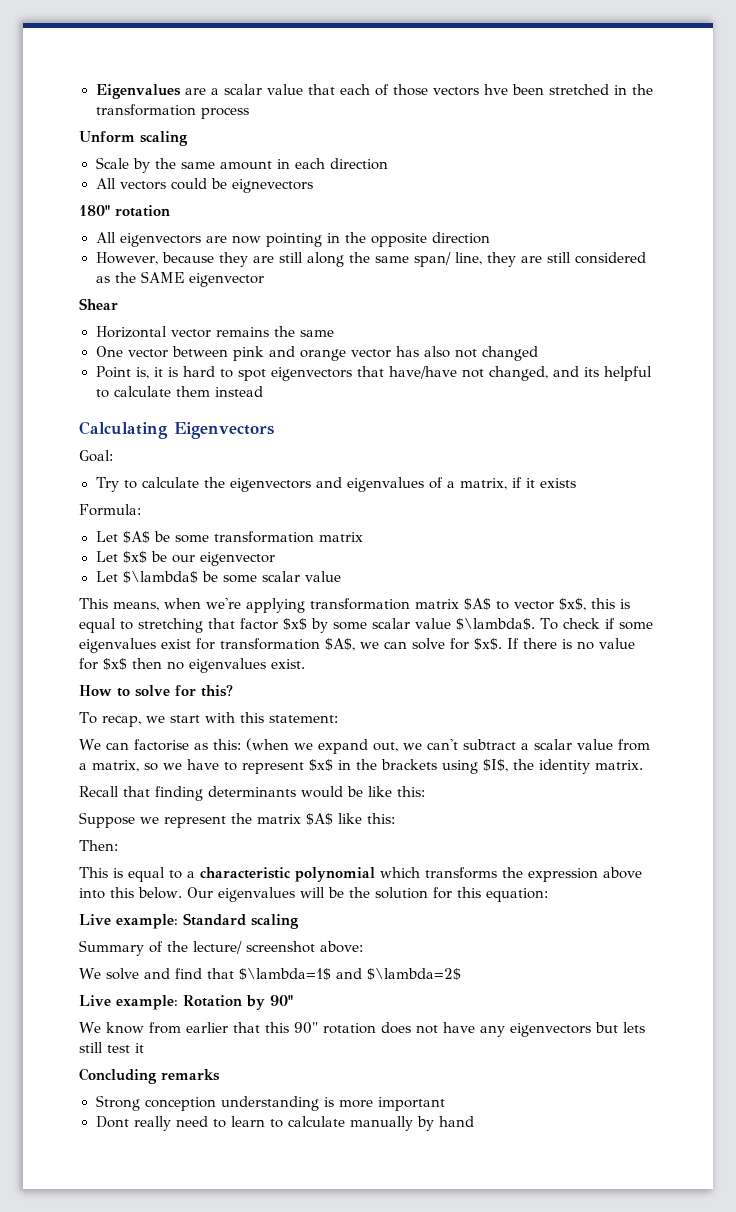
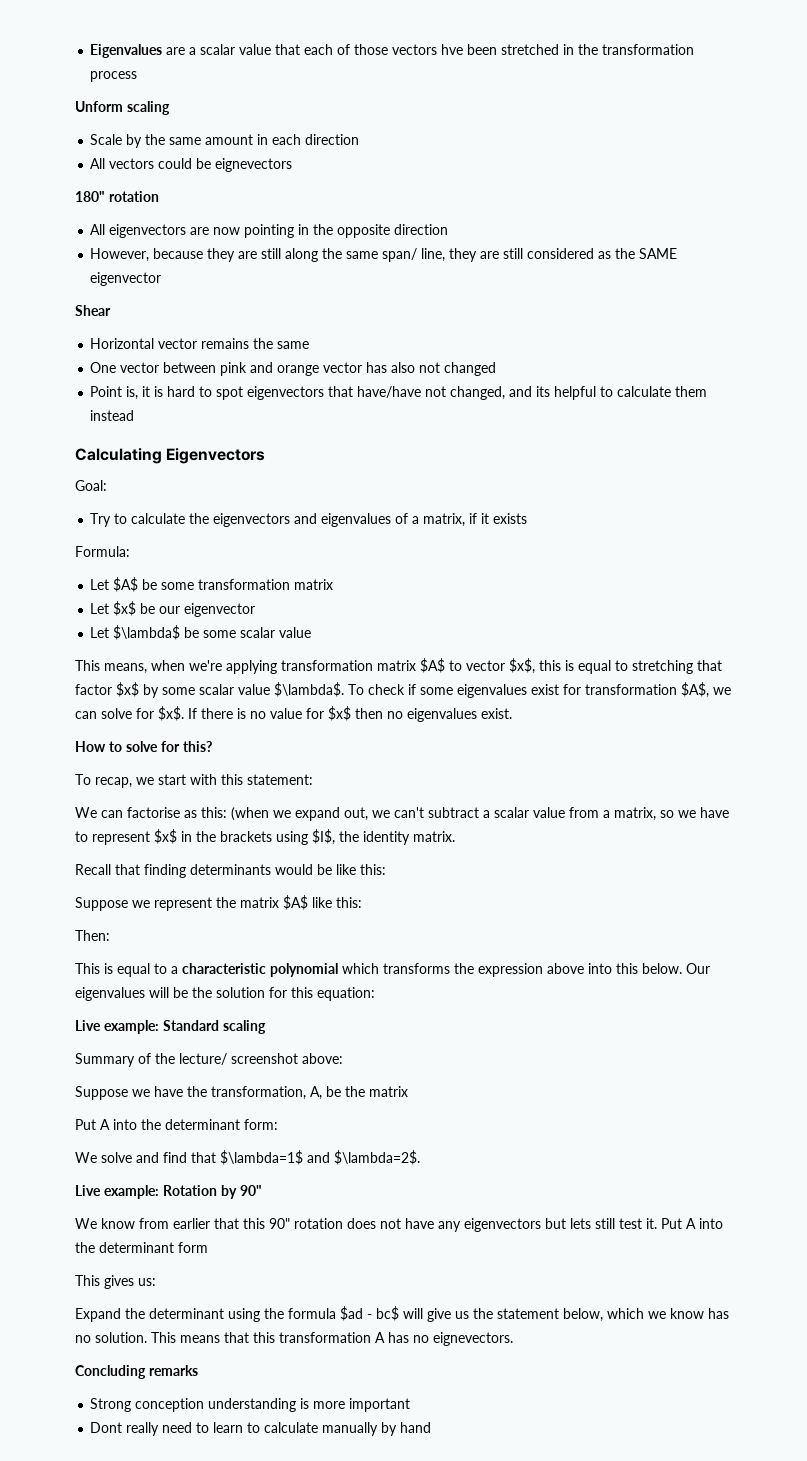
(363, 947) none -> [75,1086,408,1100] [75,1119,278,1130] // Suppose we have the transformation, A, be the matrix // Put A into the determinant form:
[366,968,461,980] $\lambda=2$ -> [334,1150,420,1165] $\lambda=2$.
[135,1043,144,1053] it -> [646,1218,723,1229] [75,1242,208,1253] [75,1275,156,1289] [75,1306,729,1322] [75,1332,513,1346] it. Put A into the determinant form // This gives us: // Expand the determinant using the formula $ad - bc$ will give us the statement below, which we know has no solution. This means that this transformation A has no eignevectors.

